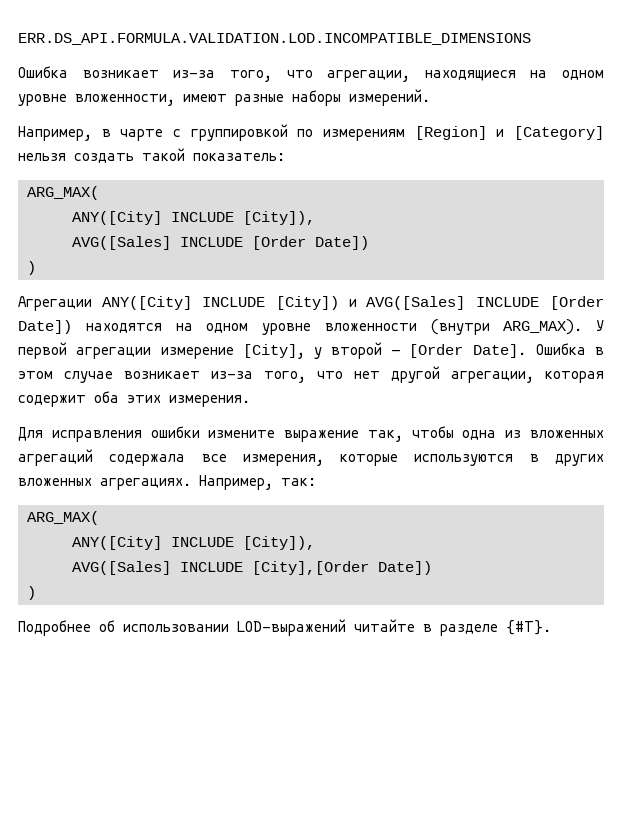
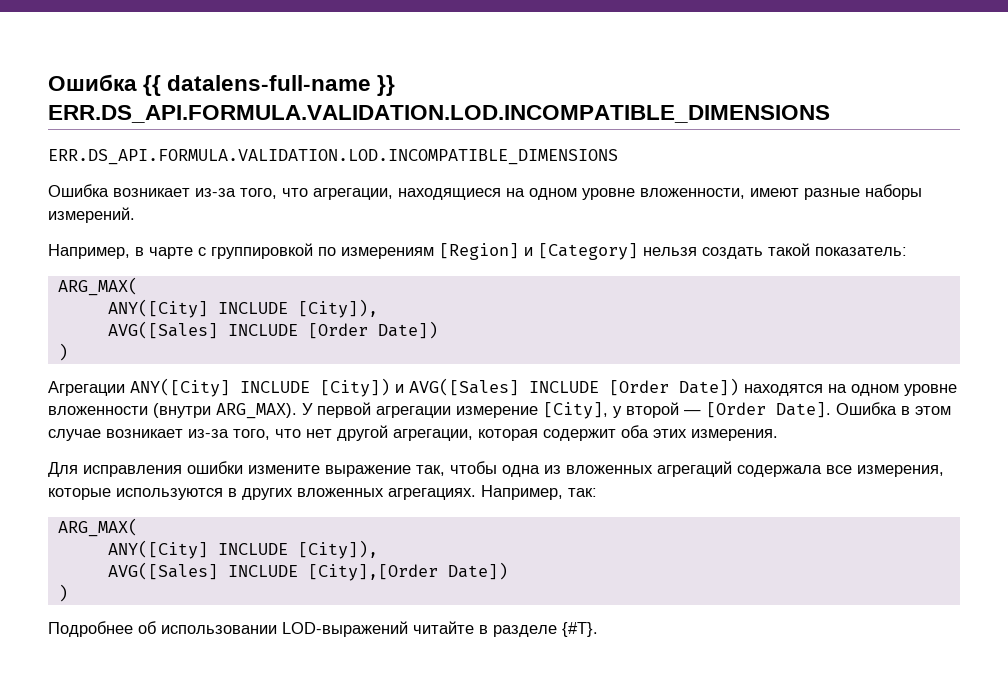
(18, 39) none -> [48,74,396,96] [48,105,830,123] Ошибка {{ datalens-full-name }} ERR.DS_API.FORMULA.VALIDATION.LOD.INCOMPATIBLE_DIMENSIONS //

